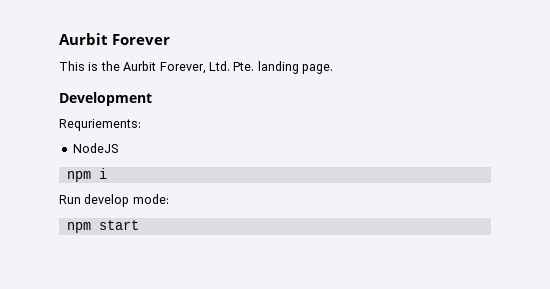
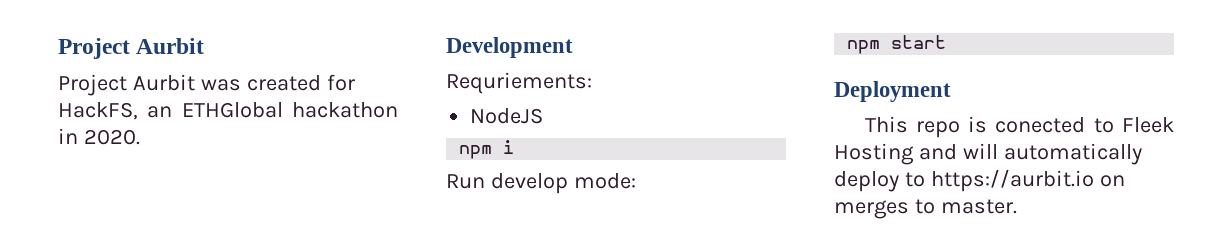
[59,33,170,45] [59,61,333,74] Aurbit Forever // This is the Aurbit Forever, Ltd. Pte. landing page. -> [58,38,205,59] [58,74,355,96] [58,102,398,120] [58,128,140,145] Project Aurbit // Project Aurbit was created for HackFS, an ETHGlobal hackathon in 2020.
(139, 225) none -> [834,81,951,102] [864,116,1174,138] [834,143,1142,165] [834,169,1125,192] [834,199,1017,219] // Deployment // This repo is conected to Fleek Hosting and will automatically deploy to https://aurbit.io on merges to master.

